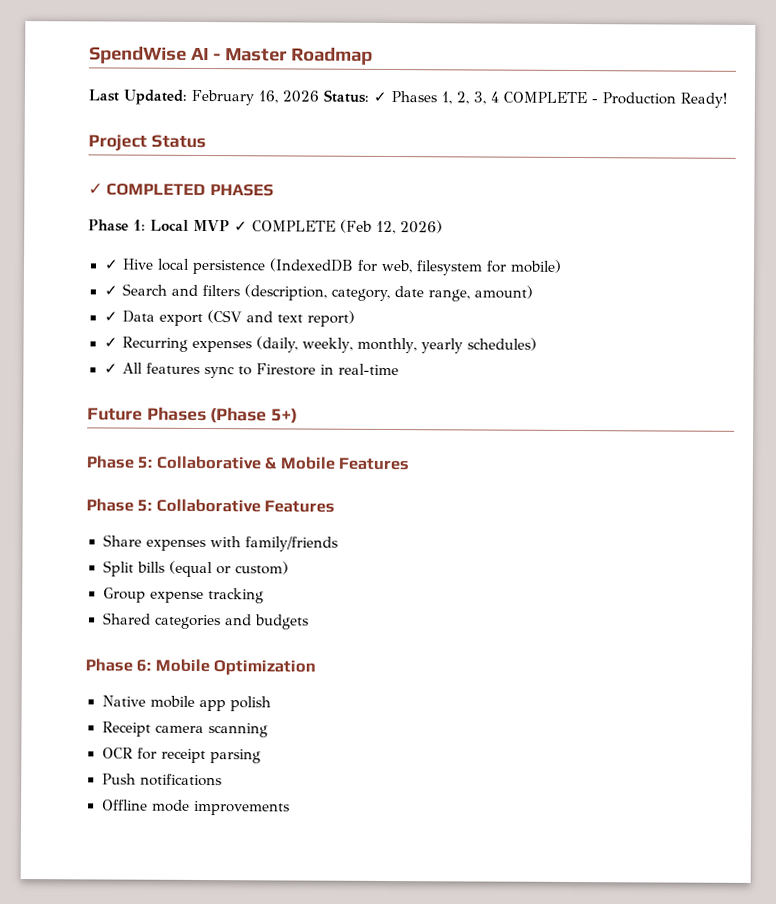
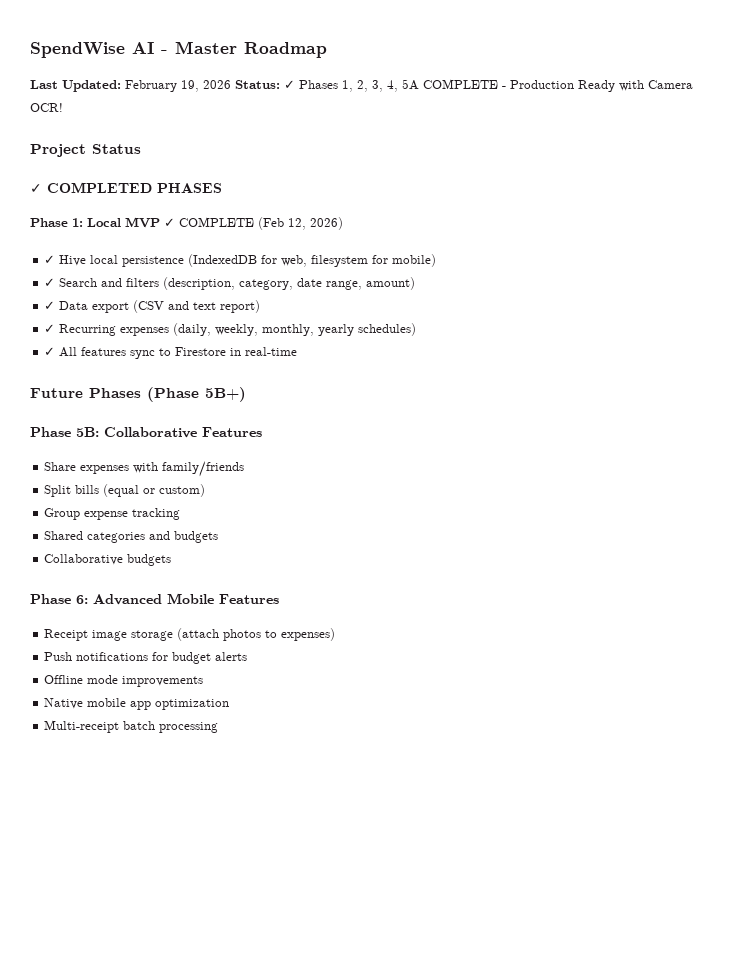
[258,90,278,104] 16, -> [181,80,199,92] 19,
[490,91,499,103] 4 -> [387,79,419,92] 4, 5A
[680,92,727,108] Ready! -> [578,80,693,92] [30,103,63,112] Ready with Camera OCR!
[271,408,299,424] [86,455,410,471] [86,498,153,512] 5+) // Phase 5: Collaborative & Mobile Features // Phase 5: -> [205,387,246,402] [30,427,99,437] 5B+) // Phase 5B:
(309, 622) none -> [44,554,172,566] // Collaborative budgets
[154,658,317,676] [101,695,271,712] [101,721,268,738] [101,747,261,764] [101,773,222,787] [101,799,290,816] Mobile Optimization // Native mobile app polish // Receipt camera scanning // OCR for receipt parsing // Push notifications // Offline mode improvements -> [93,593,279,605] [44,628,336,641] [44,652,248,664] [44,675,204,687] [44,698,230,710] [44,720,219,733] Advanced Mobile Features // Receipt image storage (attach photos to expenses) // Push notifications for budget alerts // Offline mode improvements // Native mobile app optimization // Multi-receipt batch processing

